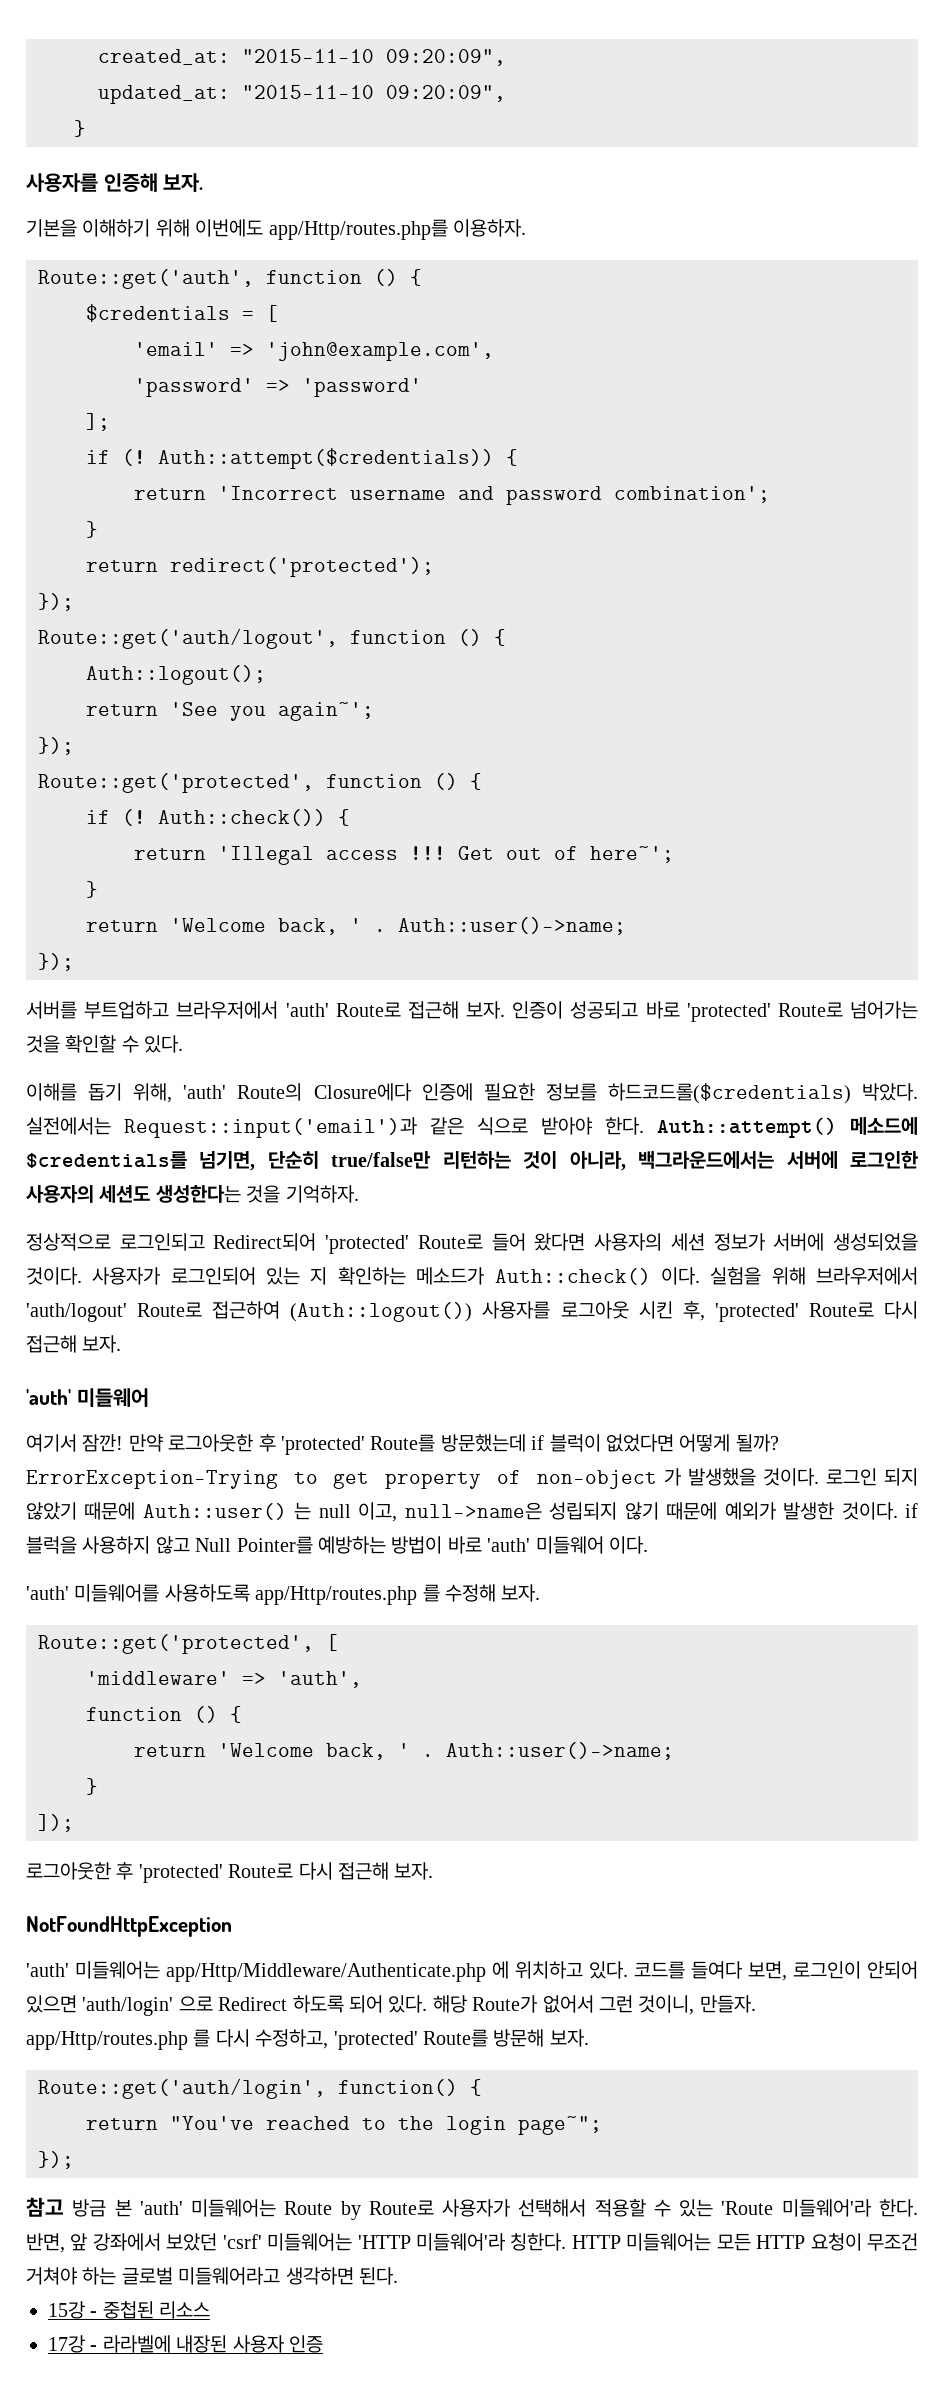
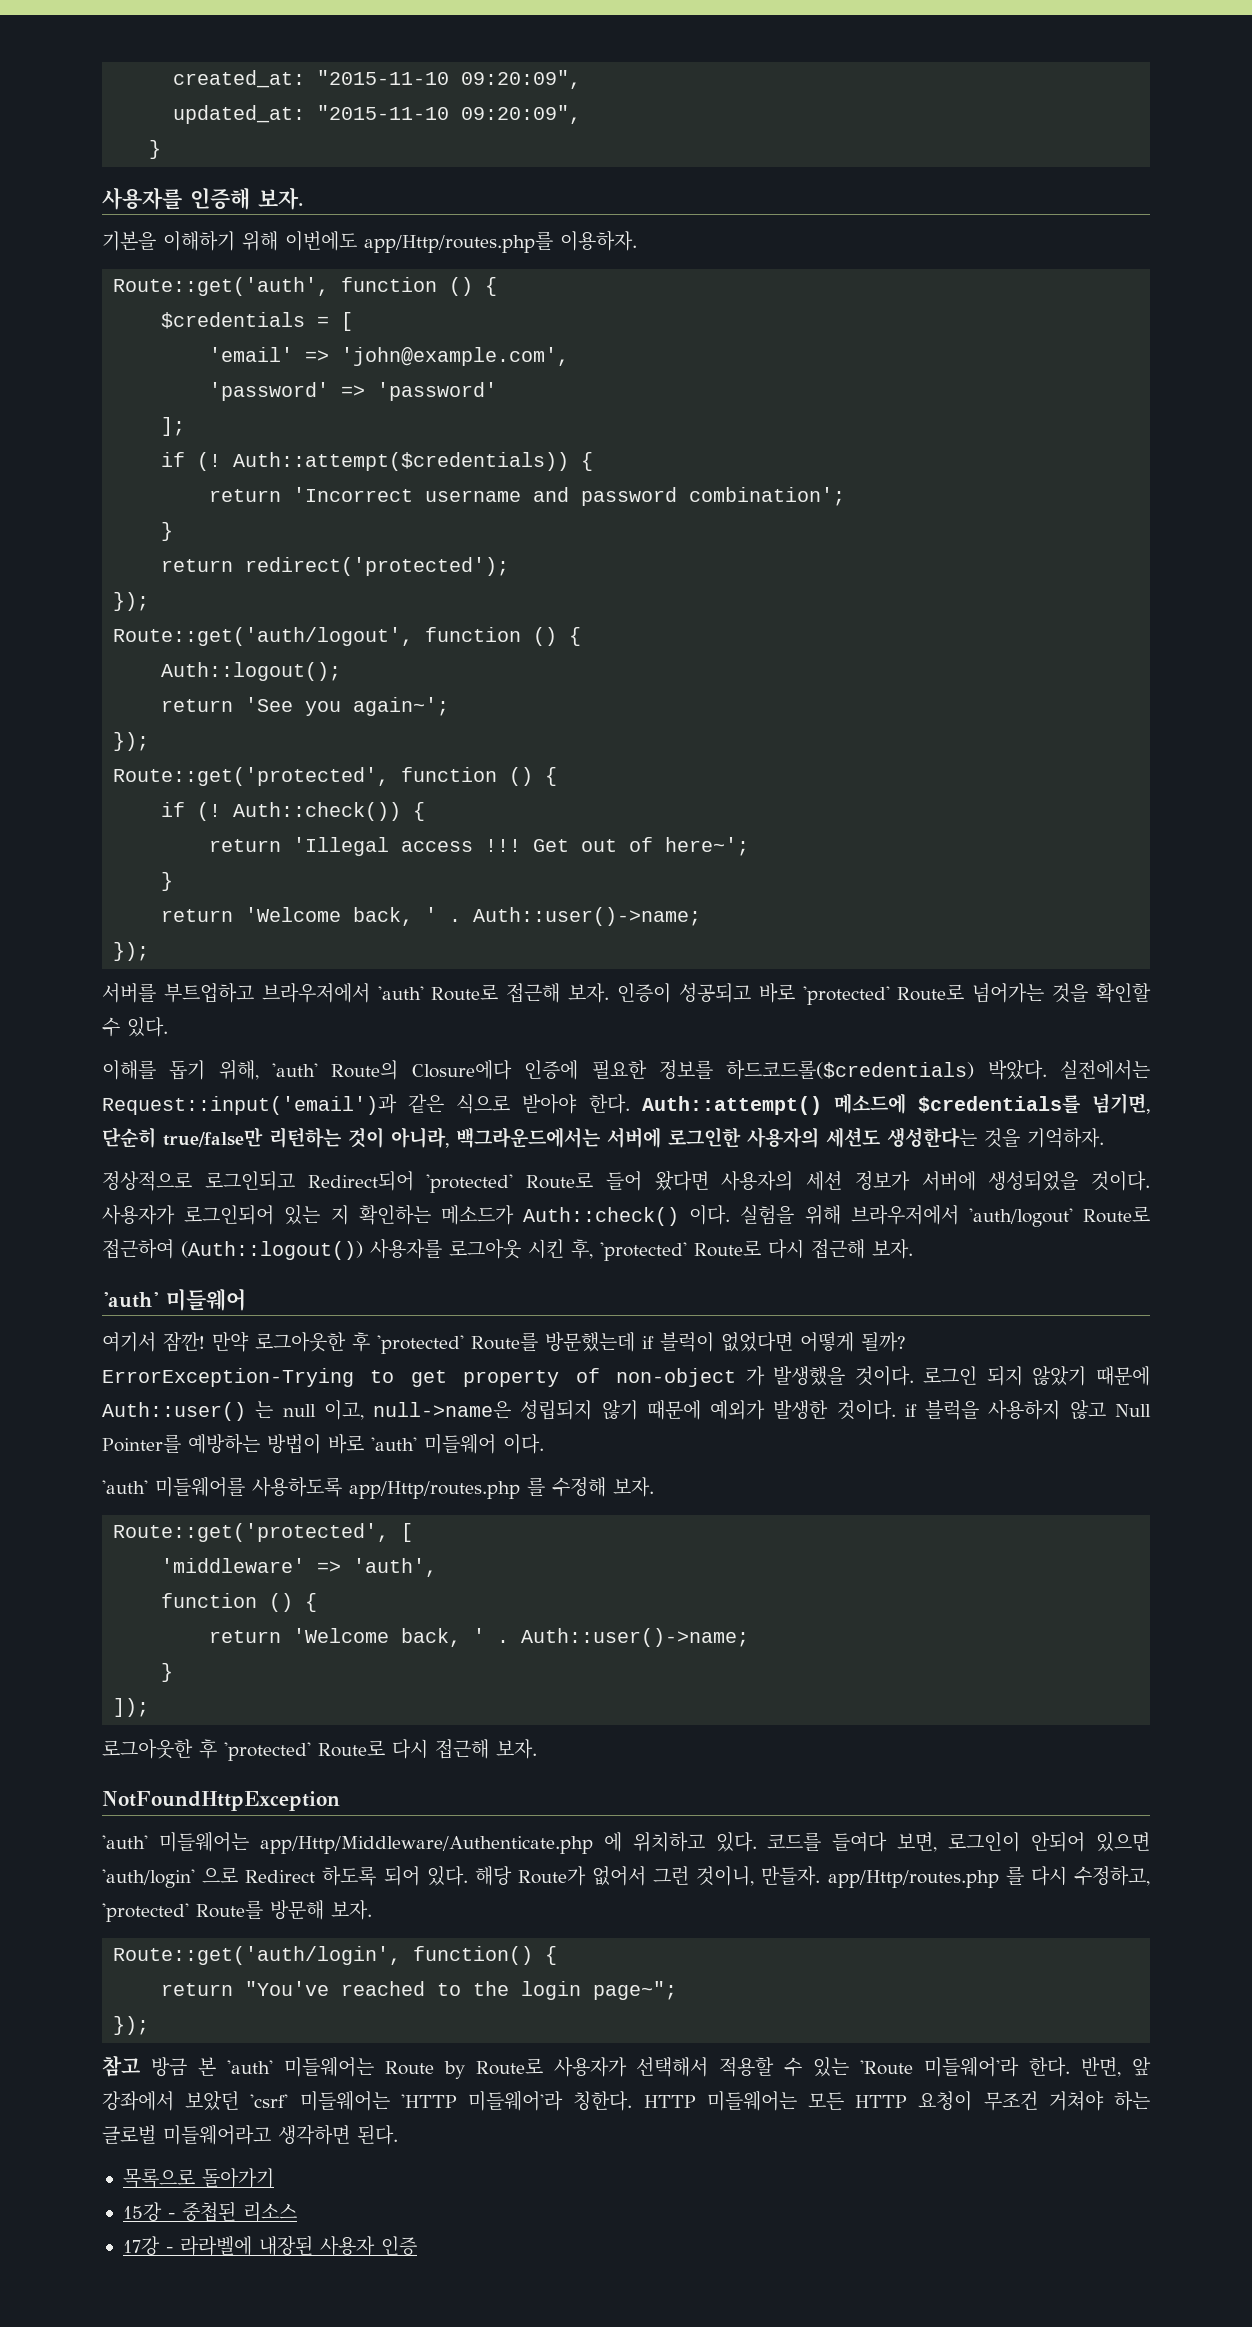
(398, 2276) none -> [122,2168,274,2188] // 목록으로 돌아가기

